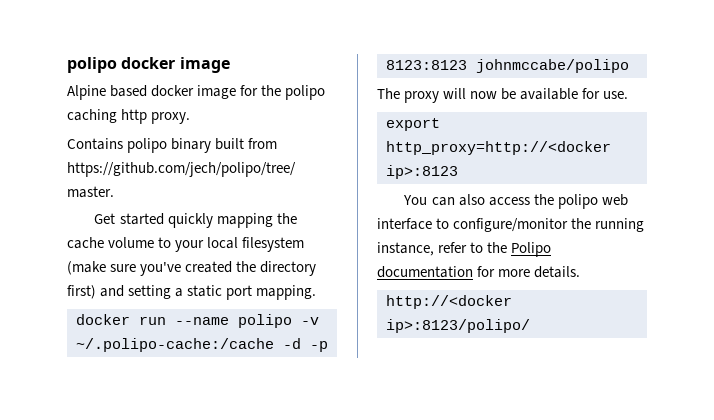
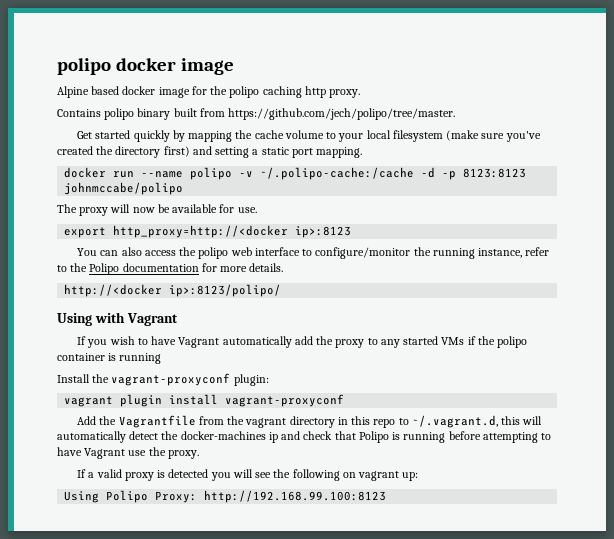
(213, 220) none -> [172,130,185,142] by
(530, 326) none -> [57,312,178,326] [77,336,528,348] [57,353,162,364] [57,373,269,386] [64,394,345,407] [77,415,543,428] [57,431,552,443] [57,447,199,459] [77,469,419,481] [64,490,387,503] // Using with Vagrant // If you wish to have Vagrant automatically add the proxy to any started VMs if the polipo container is running // Install the vagrant-proxyconf plugin: // vagrant plugin install vagrant-proxyconf // Add the Vagrantfile from the vagrant directory in this repo to ~/.vagrant.d, this will automatically detect the docker-machines ip and check that Polipo is running before attempting to have Vagrant use the proxy. // If a valid proxy is detected you will see the following on vagrant up: // Using Polipo Proxy: http://192.168.99.100:8123

